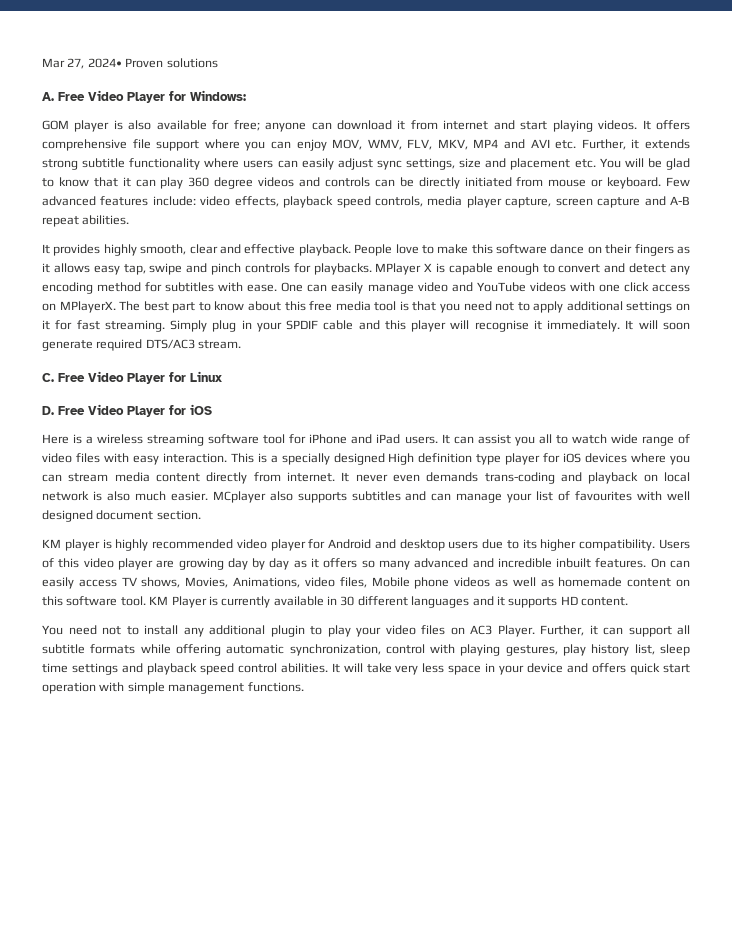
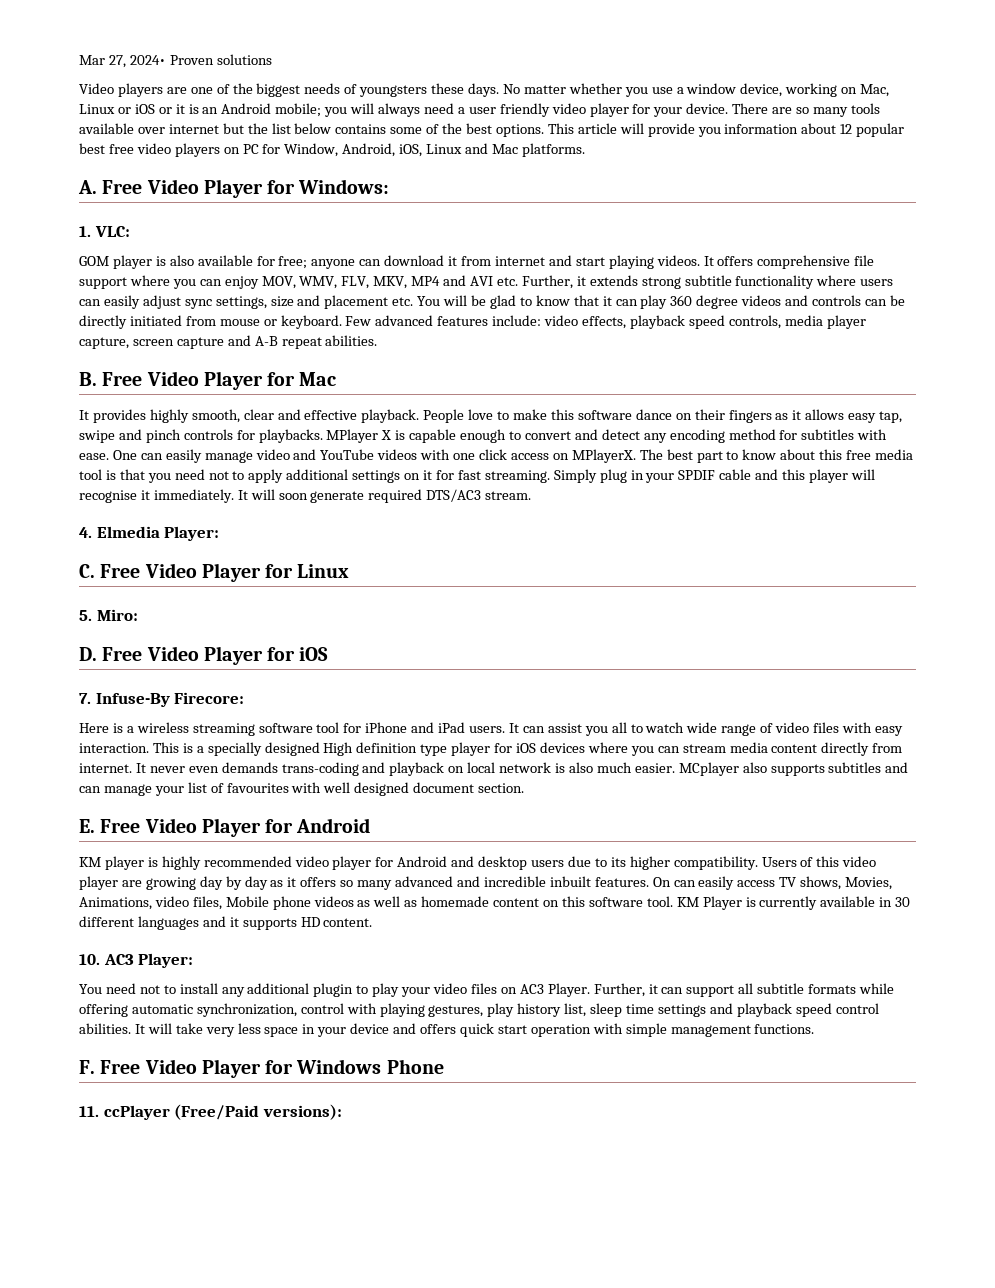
(218, 63) none -> [79,83,890,97] [79,103,880,117] [79,123,905,137] [79,143,585,157] // Video players are one of the biggest needs of youngsters these days. No matter whether you use a window device, working on Mac, Linux or iOS or it is an Android mobile; you will always need a user friendly video player for your device. There are so many tools available over internet but the list below contains some of the best options. This article will provide you information about 12 popular best free video players on PC for Window, Android, iOS, Linux and Mac platforms.
(246, 95) none -> [79,226,130,237] // 1. VLC:
(130, 220) none -> [79,371,337,390] // B. Free Video Player for Mac
(242, 344) none -> [79,526,220,541] // 4. Elmedia Player:
(222, 376) none -> [79,609,138,621] // 5. Miro:
(212, 409) none -> [79,692,245,707] // 7. Infuse-By Firecore:
(201, 515) none -> [79,818,371,837] // E. Free Video Player for Android
(628, 601) none -> [79,953,194,968] // 10. AC3 Player:
(304, 687) none -> [79,1059,444,1078] [79,1104,342,1120] // F. Free Video Player for Windows Phone // 11. ccPlayer (Free/Paid versions):

